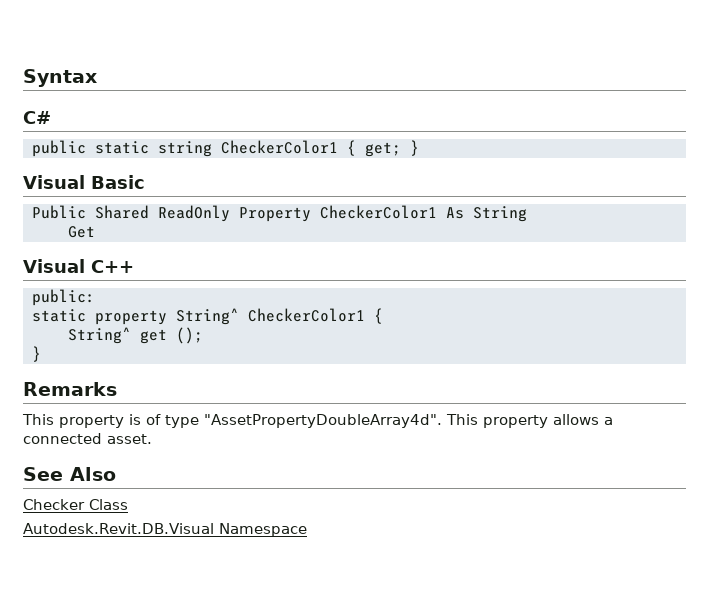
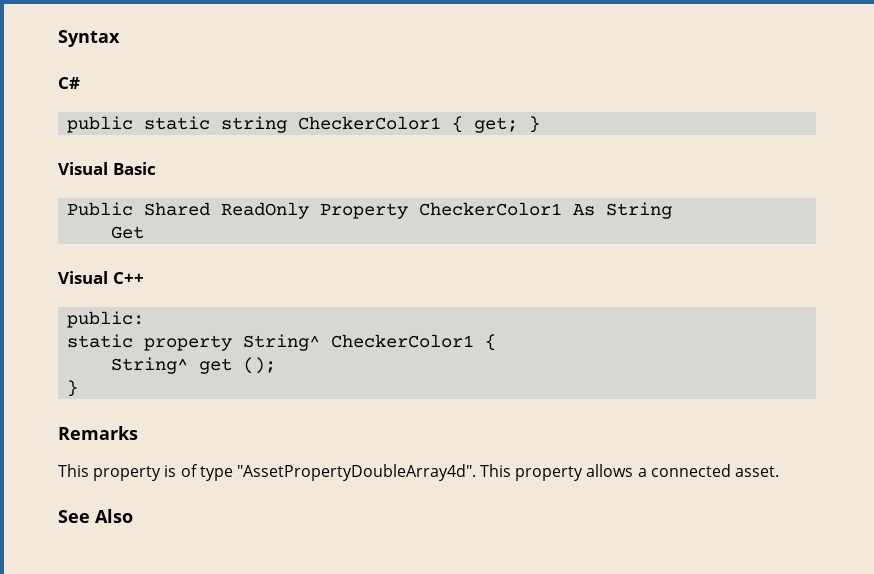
[23,499,128,510] [23,523,307,537] // Checker Class // Autodesk.Revit.DB.Visual Namespace -> (133, 516) none

